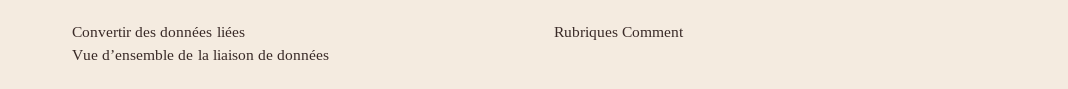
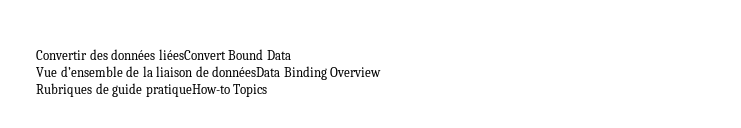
[216,27,245,37] liées -> [158,49,291,60] liéesConvert Bound Data
[277,50,330,60] [554,27,685,40] données // Rubriques Comment -> [212,66,382,80] [36,83,268,97] donnéesData Binding Overview // Rubriques de guide pratiqueHow-to Topics

